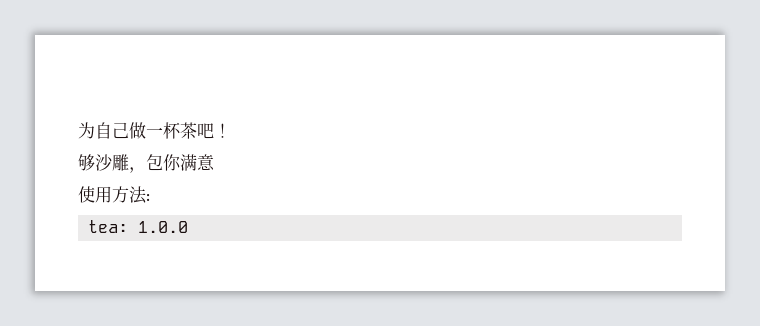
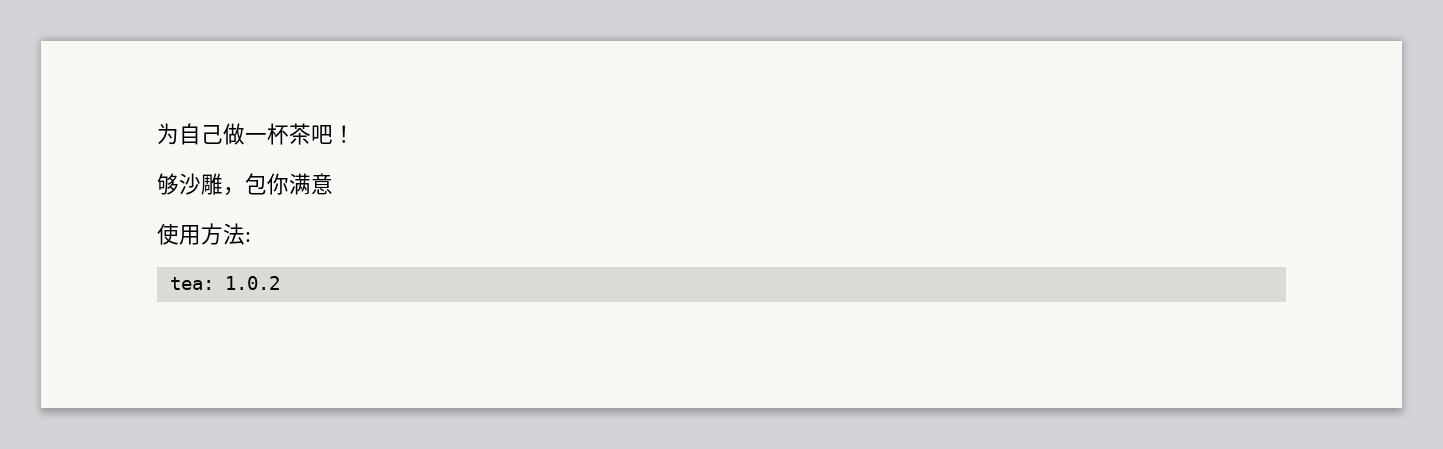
[138,221,189,233] 1.0.0 -> [224,276,280,290] 1.0.2

